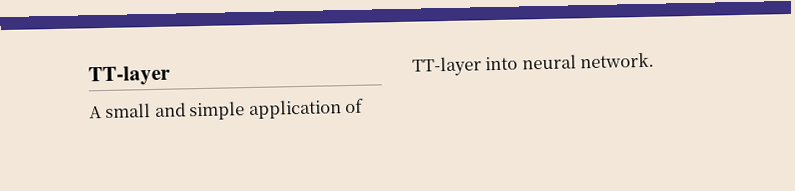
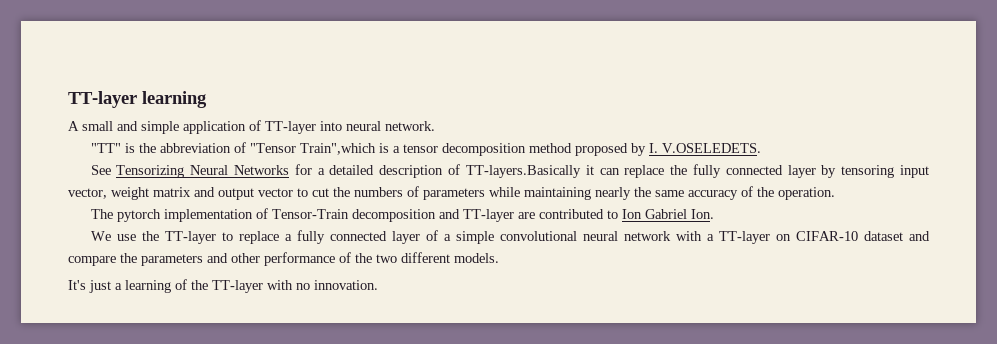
[88,65,171,87] TT-layer -> [68,91,207,108] TT-layer learning
(655, 60) none -> [90,142,761,156] [90,164,930,178] [68,186,835,200] [90,208,714,222] [90,230,930,244] [68,252,499,266] [68,279,378,293] // "TT" is the abbreviation of "Tensor Train",which is a tensor decomposition method proposed by I. V.OSELEDETS. // See Tensorizing Neural Networks for a detailed description of TT-layers.Basically it can replace the fully connected layer by tensoring input vector, weight matrix and output vector to cut the numbers of parameters while maintaining nearly the same accuracy of the operation. // The pytorch implementation of Tensor-Train decomposition and TT-layer are contributed to Ion Gabriel Ion. // We use the TT-layer to replace a fully connected layer of a simple convolutional neural network with a TT-layer on CIFAR-10 dataset and compare the parameters and other performance of the two different models. // It's just a learning of the TT-layer with no innovation.

